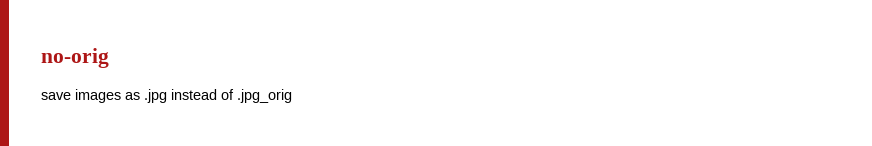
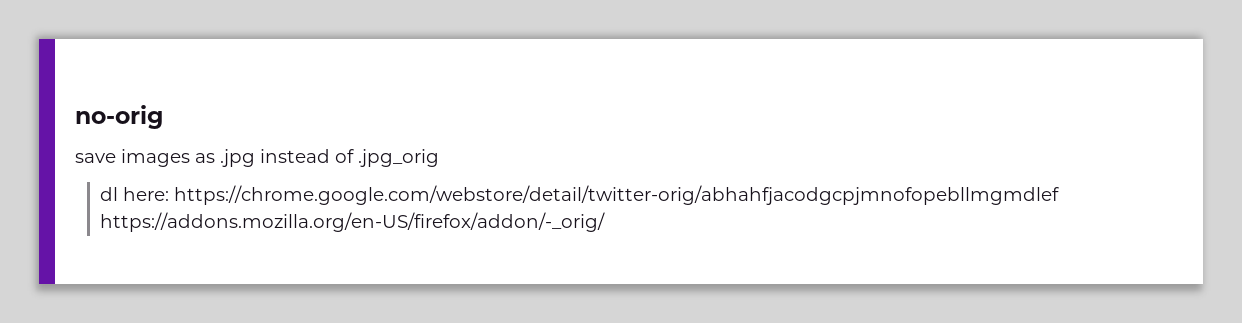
(292, 96) none -> [100,185,1060,205] [100,212,606,232] // dl here: https://chrome.google.com/webstore/detail/twitter-orig/abhahfjacodgcpjmnofopebllmgmdlef https://addons.mozilla.org/en-US/firefox/addon/-_orig/

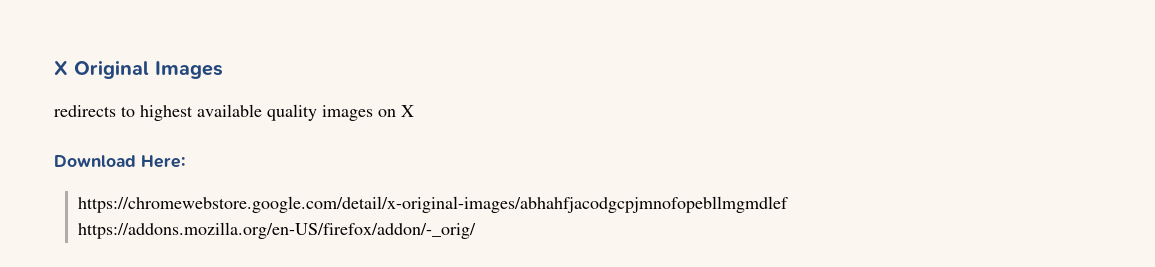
[75,105,163,129] [75,149,439,167] [100,185,1060,205] no-orig // save images as .jpg instead of .jpg_orig // dl here: https://chrome.google.com/webstore/detail/twitter-orig/abhahfjacodgcpjmnofopebllmgmdlef -> [54,60,223,79] [54,104,414,121] [54,155,185,168] [77,196,788,213] X Original Images // redirects to highest available quality images on X // Download Here: // https://chromewebstore.google.com/detail/x-original-images/abhahfjacodgcpjmnofopebllmgmdlef

